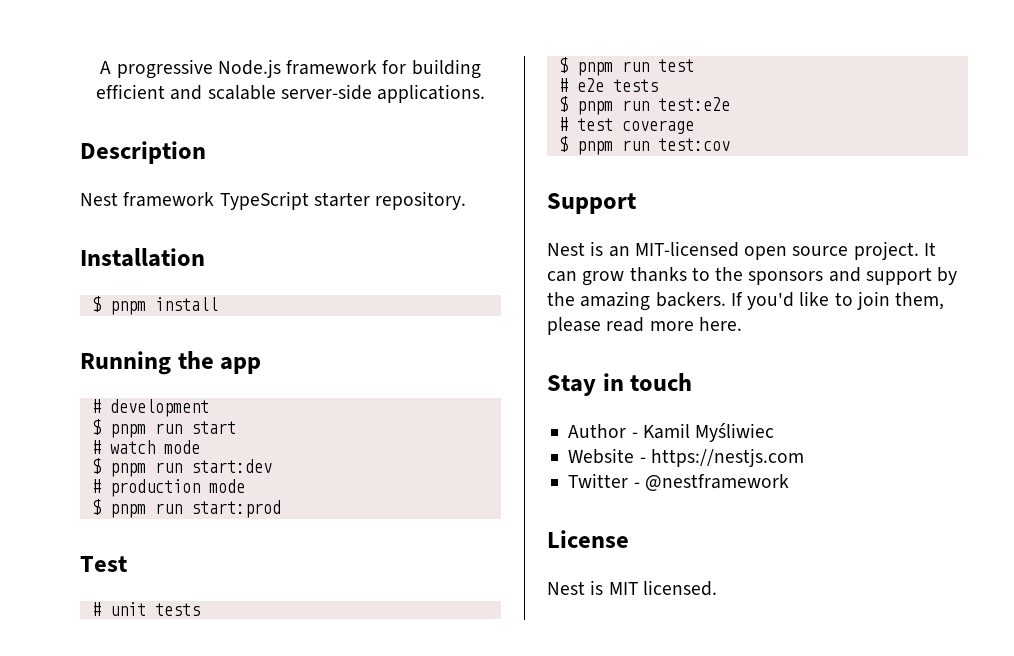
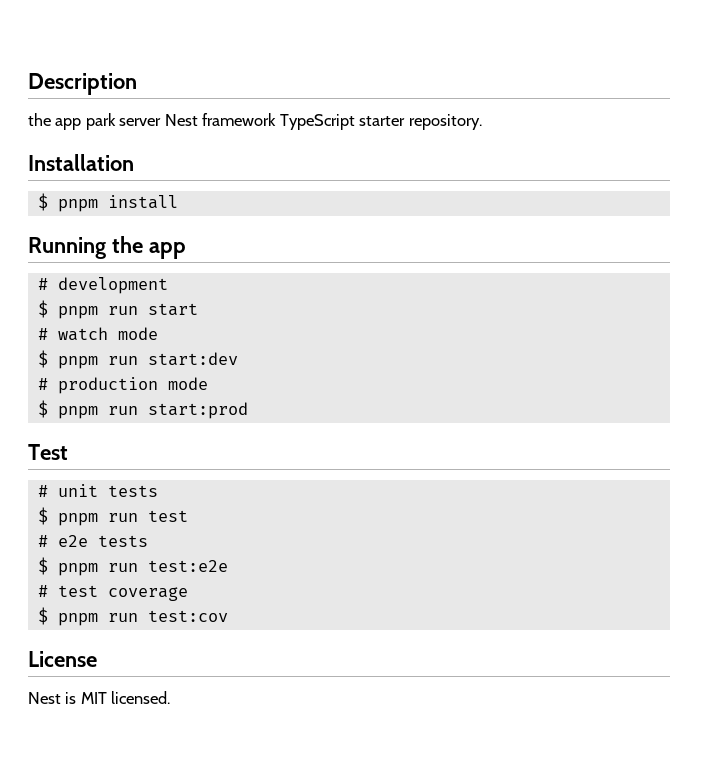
[100,59,481,79] [95,84,486,103] [80,141,206,164] A progressive Node.js framework for building efficient and scalable server-side applications. // Description // -> [28,73,137,95] [28,113,162,130] Description // the app park server
[547,193,636,214] [547,241,936,260] [547,267,958,286] [547,291,945,311] [547,317,742,335] [547,373,693,396] [568,423,775,442] [568,448,804,467] [568,473,789,491] // Support // Nest is an MIT-licensed open source project. It can grow thanks to the sponsors and support by the amazing backers. If you'd like to join them, please read more here. // Stay in touch // Author - Kamil Myśliwiec // Website - https://nestjs.com // Twitter - @nestframework -> (228, 616) none

